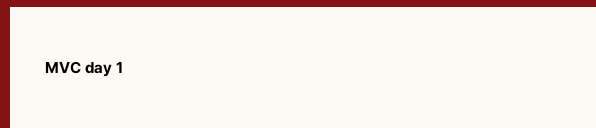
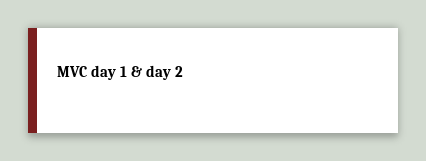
(124, 67) none -> [131,65,184,80] & day 2

